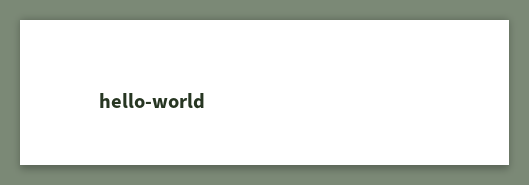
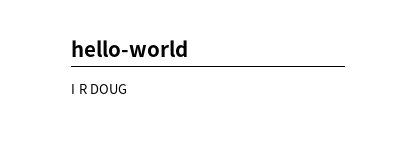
(205, 101) none -> [71,84,128,94] // I R DOUG

